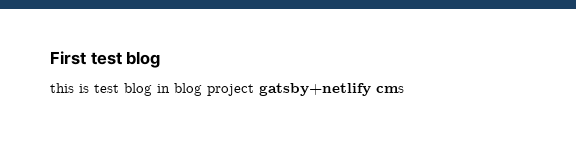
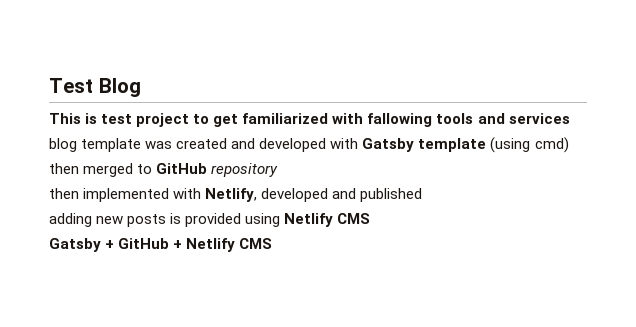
[50,51,161,68] [50,83,404,96] First test blog // this is test blog in blog project gatsby+netlify cms -> [49,78,141,97] [49,113,570,127] [49,137,569,153] [49,163,279,177] [49,188,423,202] [49,213,371,227] [49,238,273,252] Test Blog // This is test project to get familiarized with fallowing tools and services // blog template was created and developed with Gatsby template (using cmd) // then merged to GitHub repository // then implemented with Netlify, developed and published // adding new posts is provided using Netlify CMS // Gatsby + GitHub + Netlify CMS

